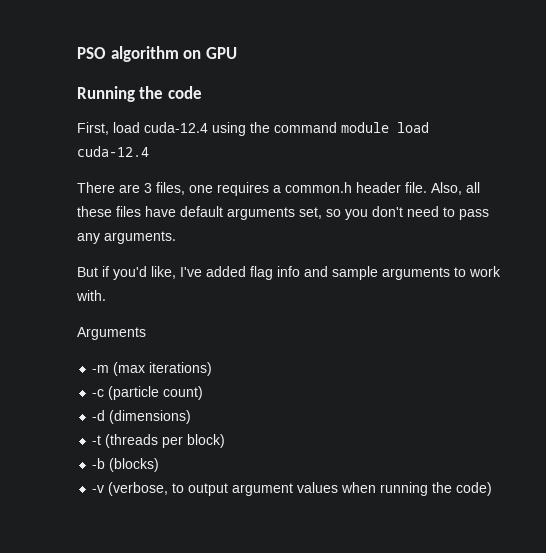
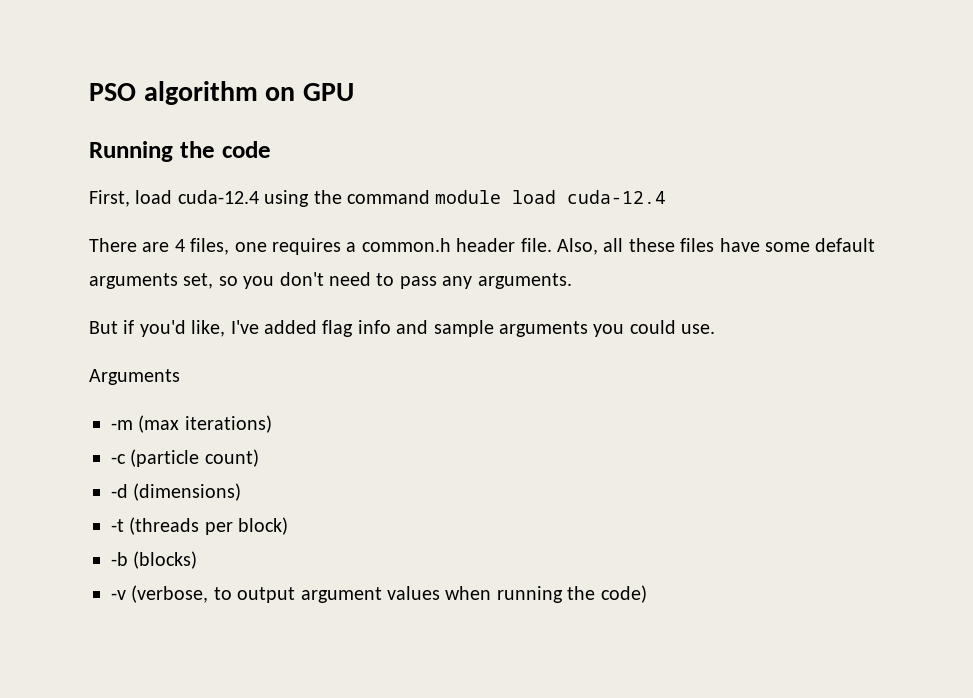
[144,183,152,193] 3 -> [174,239,185,252] 4
(176, 211) none -> [764,242,810,252] some
[454,266,501,277] [76,290,106,301] to work with. -> [593,320,716,337] you could use.

